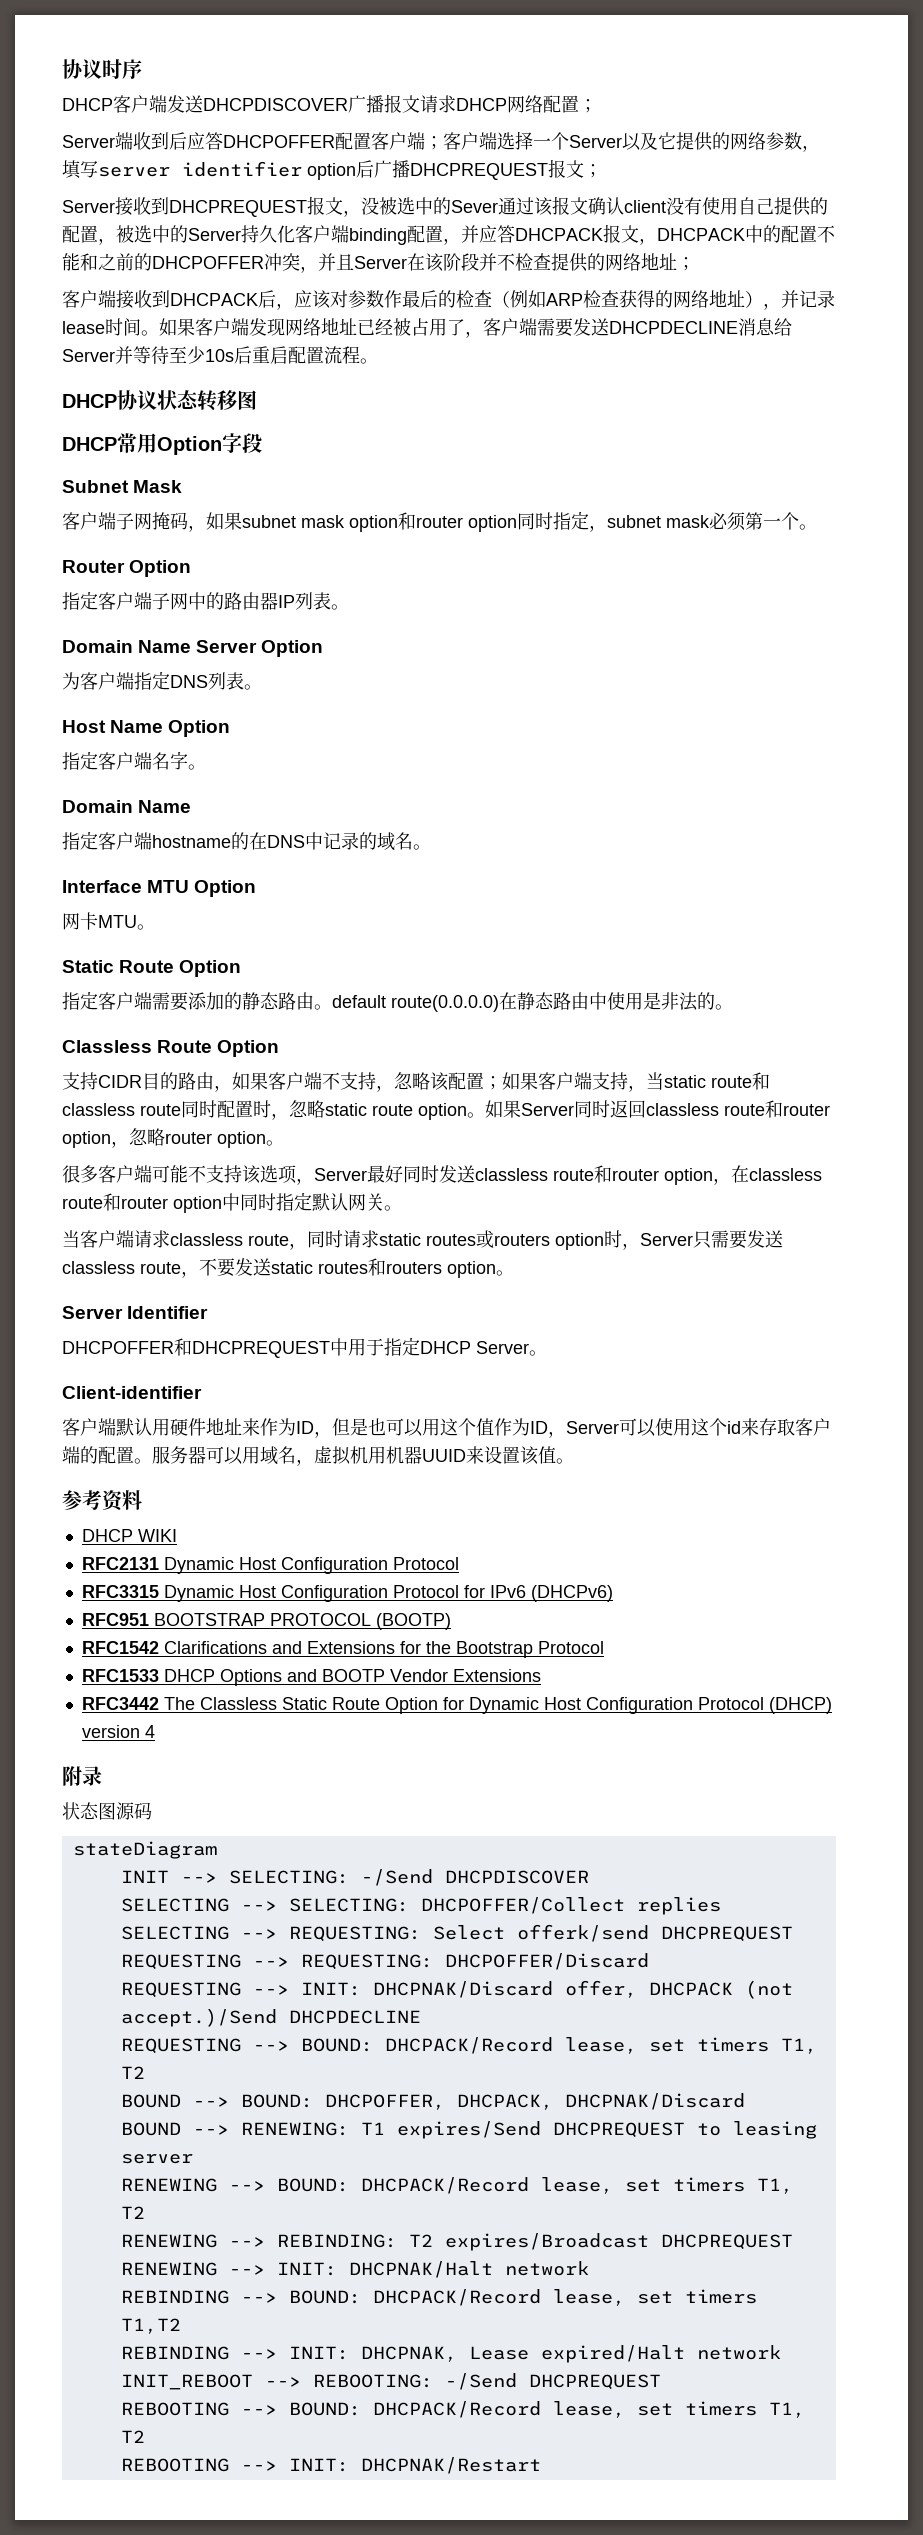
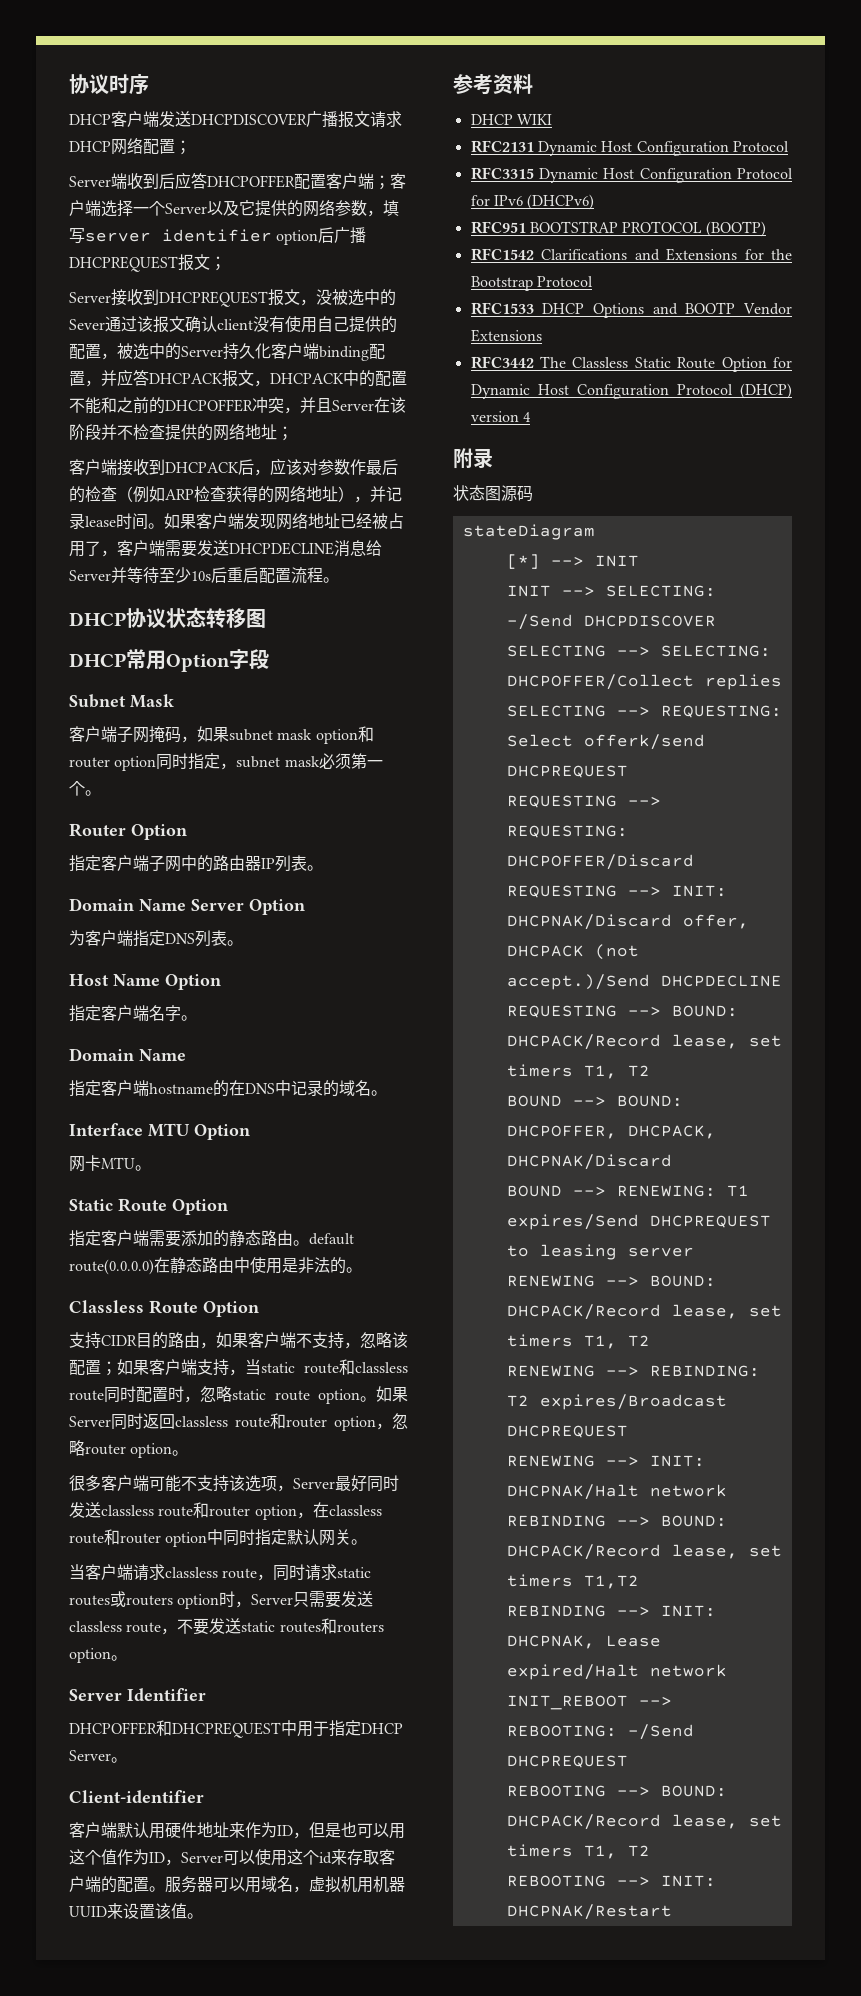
(217, 1850) none -> [506,554,639,569] // [*] --> INIT

